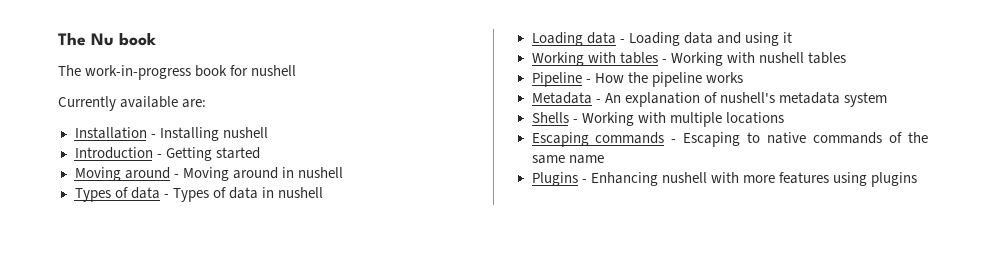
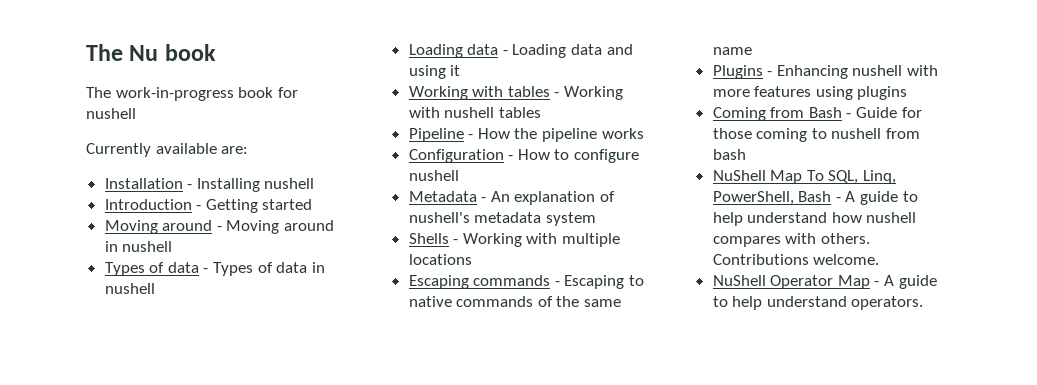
(743, 77) none -> [408,149,640,163] [408,170,459,181] // Configuration - How to configure nushell
(917, 179) none -> [712,107,922,121] [712,128,921,142] [712,149,746,160] [712,170,897,184] [712,191,918,205] [712,212,917,226] [712,233,870,247] [712,254,880,265] [712,275,937,289] [712,296,924,310] // Coming from Bash - Guide for those coming to nushell from bash // NuShell Map To SQL, Linq, PowerShell, Bash - A guide to help understand how nushell compares with others. Contributions welcome. // NuShell Operator Map - A guide to help understand operators.

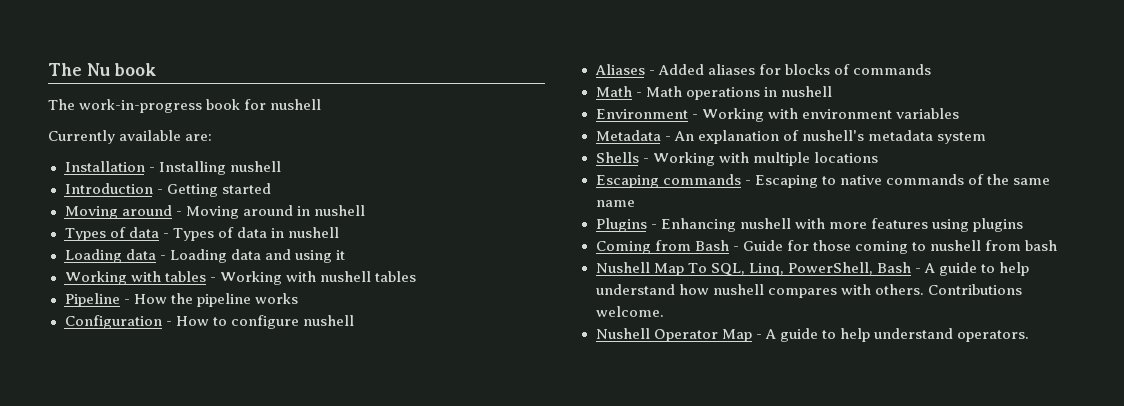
(459, 175) none -> [594,64,931,75] [595,86,832,100] [595,108,959,122] // Aliases - Added aliases for blocks of commands // Math - Math operations in nushell // Environment - Working with environment variables
[712,170,766,181] NuShell -> [595,262,650,273] Nushell
[712,275,766,286] NuShell -> [595,328,650,339] Nushell

